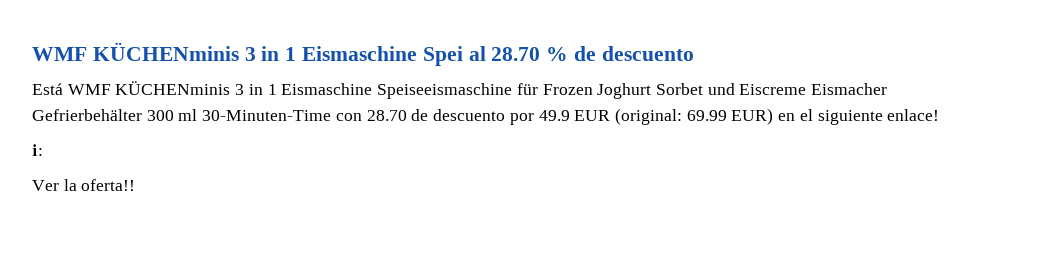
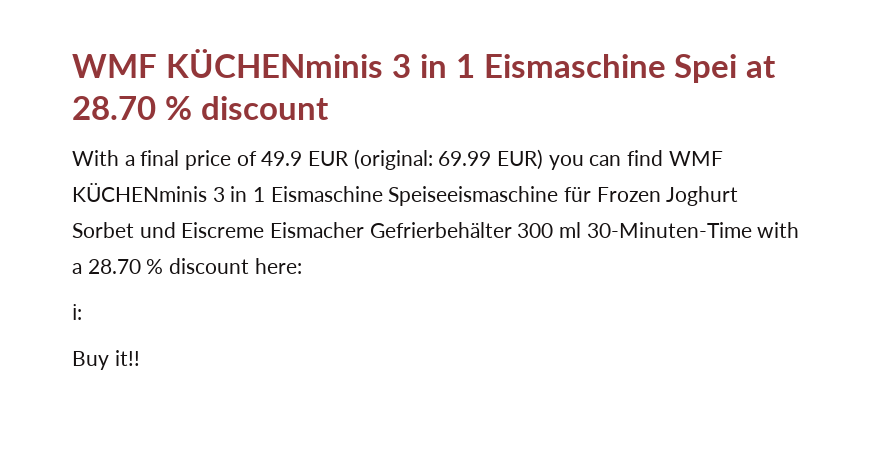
[468,46,694,61] [32,83,63,95] al 28.70 % de descuento // Está -> [746,56,777,78] [72,96,329,120] [72,149,664,170] at 28.70 % discount // With a final price of 49.9 EUR (original: 69.99 EUR) you can find
[335,108,940,125] [32,144,43,156] [32,179,136,191] con 28.70 de descuento por 49.9 EUR (original: 69.99 EUR) en el siguiente enlace! // ℹ: // Ver la oferta!! -> [757,222,800,238] [72,258,302,274] [72,304,82,320] [72,350,140,370] with a 28.70 % discount here: // ℹ: // Buy it!!

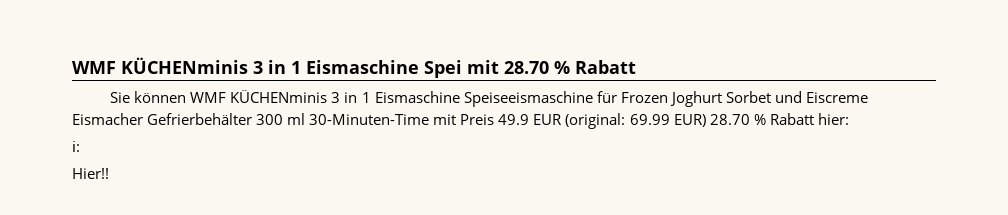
[746,56,777,78] [72,96,329,120] [72,149,664,170] at 28.70 % discount // With a final price of 49.9 EUR (original: 69.99 EUR) you can find -> [467,60,636,74] [110,91,187,103] mit 28.70 % Rabatt // Sie können
[757,222,800,238] [72,258,302,274] with a 28.70 % discount here: -> [433,113,849,129] mit Preis 49.9 EUR (original: 69.99 EUR) 28.70 % Rabatt hier:
[72,350,140,370] Buy it!! -> [72,168,109,179] Hier!!

